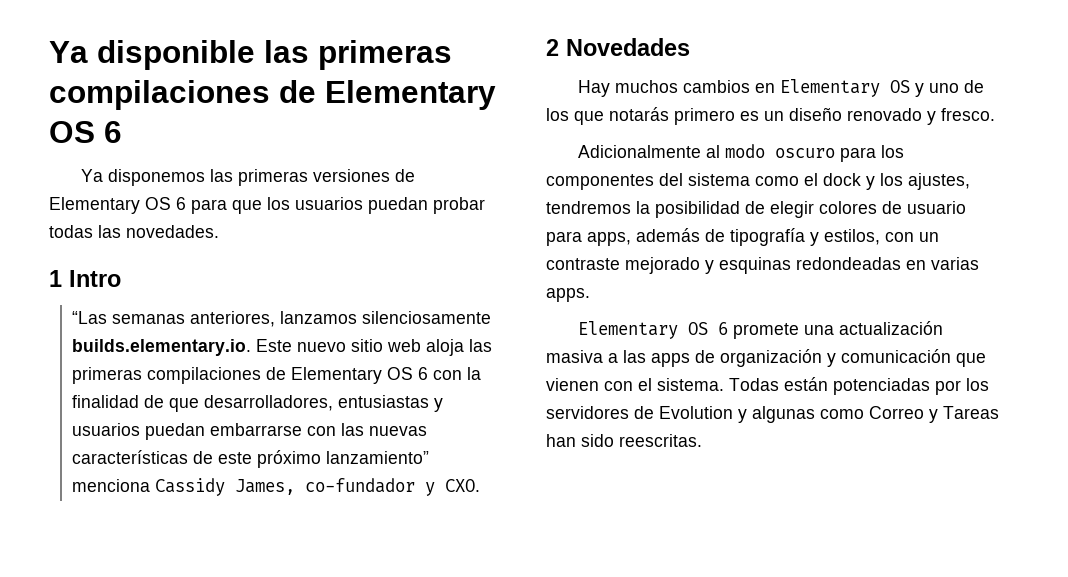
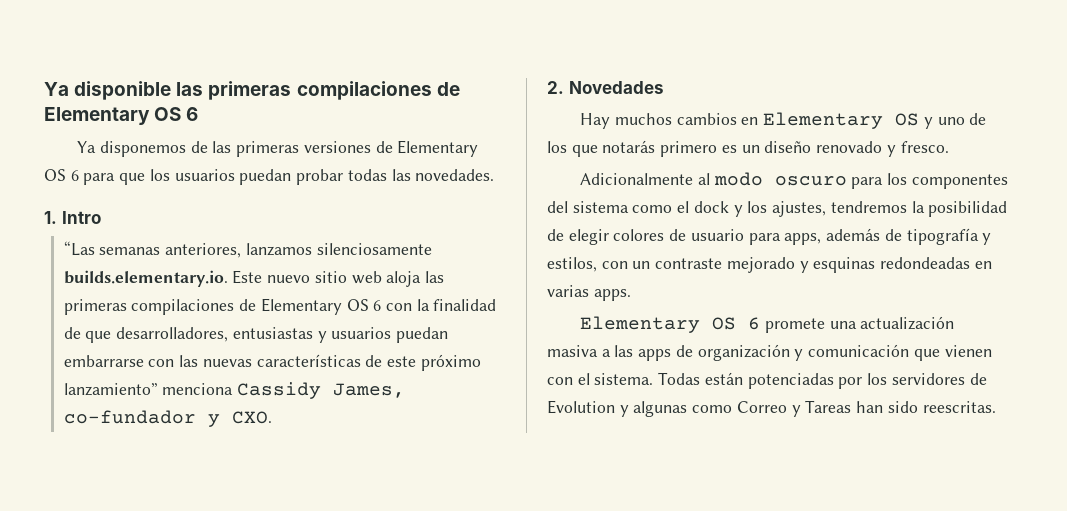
(205, 177) none -> [190,141,208,153] de
[49,270,62,287] 1 -> [44,211,57,224] 1.
[546,39,559,56] 2 -> [547,81,564,94] 2.

